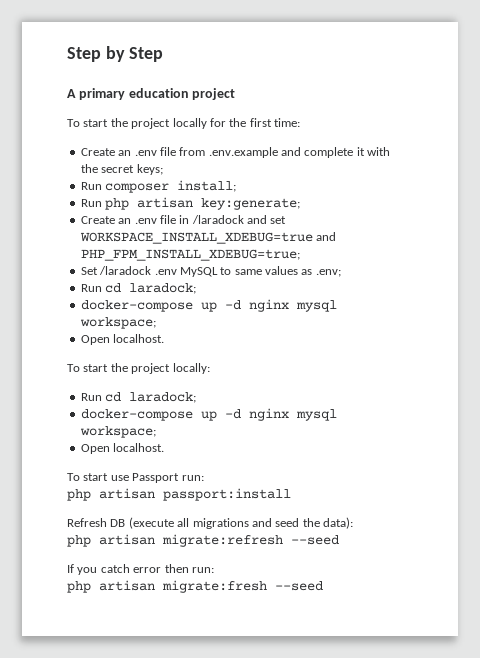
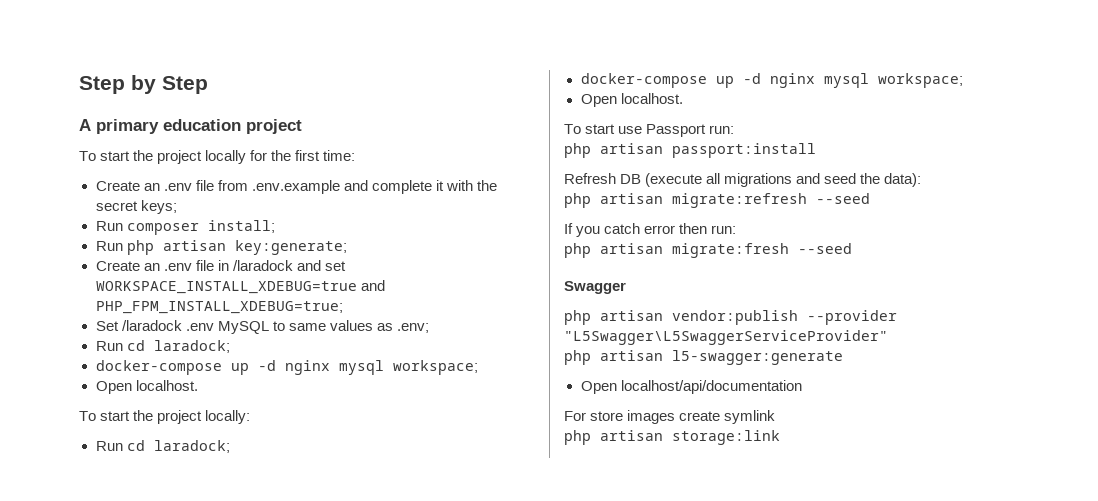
(323, 586) none -> [564,281,626,294] [564,310,897,325] [564,330,888,345] [564,350,843,365] [580,380,802,394] [564,410,776,424] [564,430,780,445] // Swagger // php artisan vendor:publish --provider "L5Swagger\L5SwaggerServiceProvider" // php artisan l5-swagger:generate // Open localhost/api/documentation // For store images create symlink // php artisan storage:link

